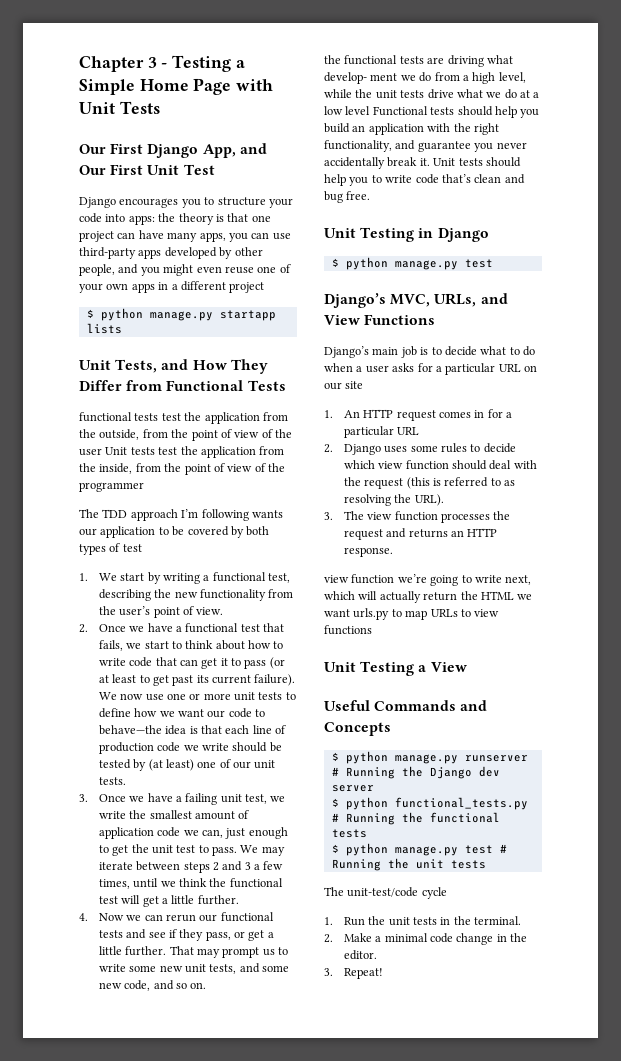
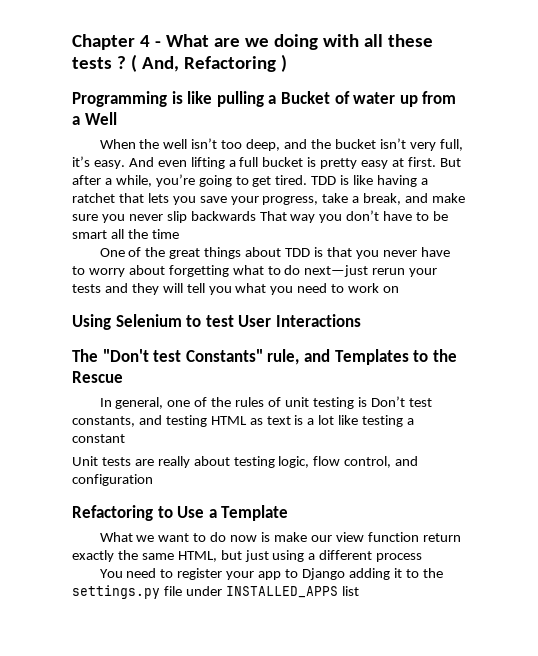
[147,55,245,72] [79,78,274,95] [79,101,160,114] [79,143,267,158] [79,164,215,175] [79,197,293,208] [79,213,271,225] [79,230,291,242] [79,247,263,259] [79,264,291,276] [79,281,265,293] [86,308,276,321] [86,323,122,334] [79,359,268,374] [79,380,286,391] [79,412,288,424] [79,429,292,441] [79,446,285,458] [79,463,285,475] [79,482,144,492] [79,509,283,521] [79,526,270,538] [79,543,142,555] [79,572,291,584] [98,589,294,601] [98,606,224,618] [79,623,285,633] [98,640,284,651] [98,657,285,669] [98,674,296,686] [98,692,296,701] [98,708,266,718] [98,725,287,735] [98,742,282,754] [98,759,276,771] [98,777,126,785] [79,793,286,805] [98,810,250,820] [98,827,288,839] [98,844,285,856] [98,861,284,873] [98,878,283,889] [98,895,239,907] [79,912,274,922] [98,929,274,941] [98,946,289,958] [98,963,290,974] [98,980,207,991] [324,55,513,67] [324,72,526,84] [324,89,540,99] [324,106,540,118] [324,123,499,135] [324,140,527,152] [324,157,521,169] [324,174,525,186] [324,191,371,203] [324,227,489,242] [331,257,493,270] [324,293,508,308] [324,314,436,325] [324,346,535,358] [324,363,537,375] [324,381,364,390] [324,409,513,421] [343,426,420,438] [324,443,516,455] [343,460,537,470] [343,477,516,489] [343,494,444,506] [324,511,511,523] [343,528,498,540] [343,547,393,557] [324,574,532,586] [324,591,533,603] [324,608,500,620] [324,625,372,635] [324,661,467,676] [324,700,488,711] [324,722,391,736] [331,751,528,764] [331,766,500,779] [331,785,374,792] [331,797,528,810] [331,812,500,825] [331,829,367,838] [331,843,507,856] [331,858,486,871] [324,887,447,899] [324,916,522,926] [324,933,528,945] [343,950,377,960] [324,968,383,979] 3 - Testing a Simple Home Page with Unit Tests // Our First Django App, and Our First Unit Test // Django encourages you to structure your code into apps: the theory is that one project can have many apps, you can use third-party apps developed by other people, and you might even reuse one of your own apps in a different project // $ python manage.py startapp lists // Unit Tests, and How They Differ from Functional Tests // functional tests test the application from the outside, from the point of view of the user Unit tests test the application from the inside, from the point of view of the programmer // The TDD approach I’m following wants our application to be covered by both types of test // 1. We start by writing a functional test, describing the new functionality from the user’s point of view. // 2. Once we have a functional test that fails, we start to think about how to write code that can get it to pass (or at least to get past its current failure). We now use one or more unit tests to define how we want our code to behave—the idea is that each line of production code we write should be tested by (at least) one of our unit tests. // 3. Once we have a failing unit test, we write the smallest amount of application code we can, just enough to get the unit test to pass. We may iterate between steps 2 and 3 a few times, until we think the functional test will get a little further. // 4. Now we can rerun our functional tests and see if they pass, or get a little further. That may prompt us to write some new unit tests, and some new code, and so on. // the functional tests are driving what develop‐ ment we do from a high level, while the unit tests drive what we do at a low level Functional tests should help you build an application with the right functionality, and guarantee you never accidentally break it. Unit tests should help you to write code that’s clean and bug free. // Unit Testing in Django // $ python manage.py test // Django’s MVC, URLs, and View Functions // Django’s main job is to decide what to do when a user asks for a particular URL on our site // 1. An HTTP request comes in for a particular URL // 2. Django uses some rules to decide which view function should deal with the request (this is referred to as resolving the URL). // 3. The view function processes the request and returns an HTTP response. // view function we’re going to write next, which will actually return the HTML we want urls.py to map URLs to view functions // Unit Testing a View // Useful Commands and Concepts // $ python manage.py runserver # Running the Django dev server // $ python functional_tests.py # Running the functional tests // $ python manage.py test # Running the unit tests // The unit-test/code cycle // 1. Run the unit tests in the terminal. // 2. Make a minimal code change in the editor. // 3. Repeat! -> [139,34,433,50] [72,54,287,72] [72,91,457,107] [72,112,117,125] [99,138,463,151] [72,156,461,169] [72,174,428,187] [72,193,466,205] [72,210,449,223] [72,229,179,239] [99,247,450,259] [72,265,438,277] [72,283,400,295] [72,314,361,330] [72,349,457,365] [72,371,123,383] [99,396,432,409] [72,415,415,427] [72,434,125,443] [72,456,419,468] [72,474,153,486] [72,505,289,521] [99,532,461,542] [72,550,423,562] [99,568,443,580] [72,585,359,599] 4 - What are we doing with all these tests ? ( And, Refactoring ) // Programming is like pulling a Bucket of water up from a Well // When the well isn’t too deep, and the bucket isn’t very full, it’s easy. And even lifting a full bucket is pretty easy at first. But after a while, you’re going to get tired. TDD is like having a ratchet that lets you save your progress, take a break, and make sure you never slip backwards That way you don’t have to be smart all the time // One of the great things about TDD is that you never have to worry about forgetting what to do next—just rerun your tests and they will tell you what you need to work on // Using Selenium to test User Interactions // The "Don't test Constants" rule, and Templates to the Rescue // In general, one of the rules of unit testing is Don’t test constants, and testing HTML as text is a lot like testing a constant // Unit tests are really about testing logic, flow control, and configuration // Refactoring to Use a Template // What we want to do now is make our view function return exactly the same HTML, but just using a different process // You need to register your app to Django adding it to the settings.py file under INSTALLED_APPS list

